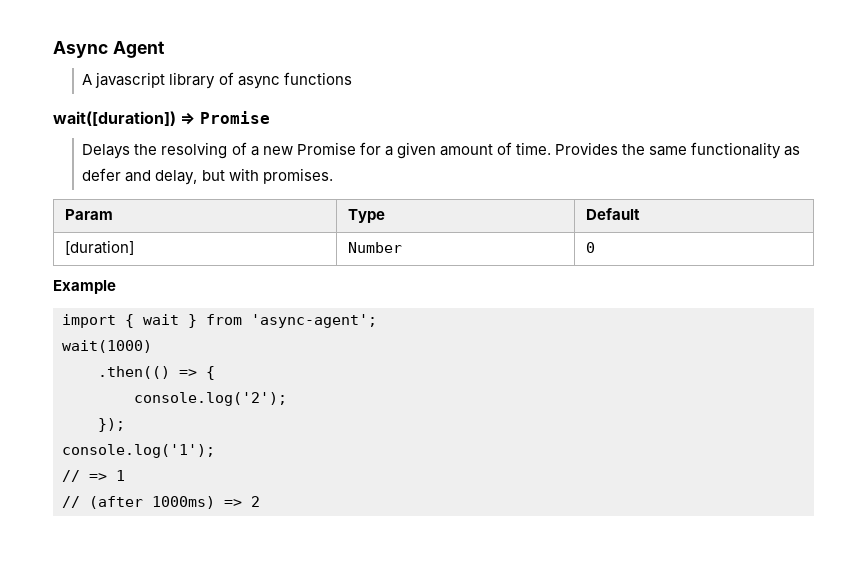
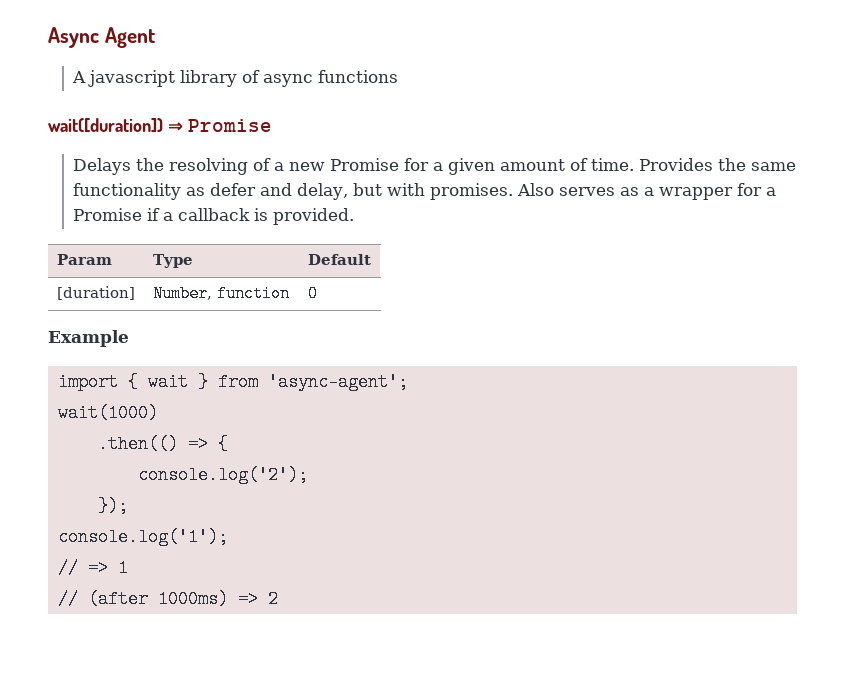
(333, 176) none -> [517,183,777,200] [73,208,355,225] Also serves as a wrapper for a Promise if a callback is provided.
[347,242,402,253] Number -> [152,285,290,302] Number, function

